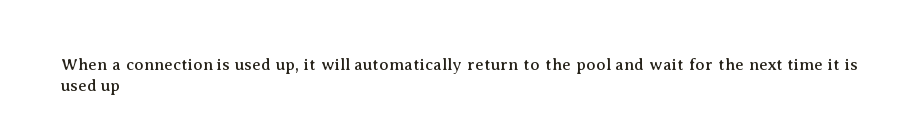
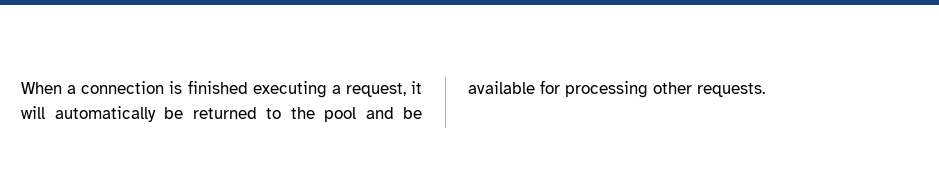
[234,58,299,74] used up, -> [187,80,406,98] finished executing a request,
[467,60,519,70] return -> [164,107,257,119] be returned
[649,58,858,70] [60,79,121,95] wait for the next time it is used up -> [403,107,422,119] [468,80,765,98] be available for processing other requests.

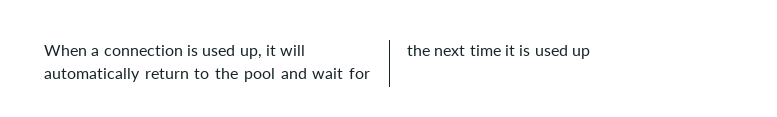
[187,80,406,98] finished executing a request, -> [202,45,262,59] used up,
[164,107,257,119] be returned -> [144,68,189,79] return
[403,107,422,119] [468,80,765,98] be available for processing other requests. -> [312,68,371,79] [407,45,590,59] wait for the next time it is used up

